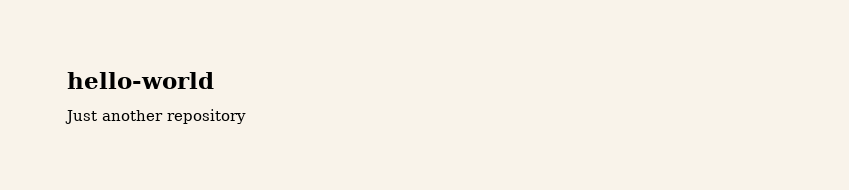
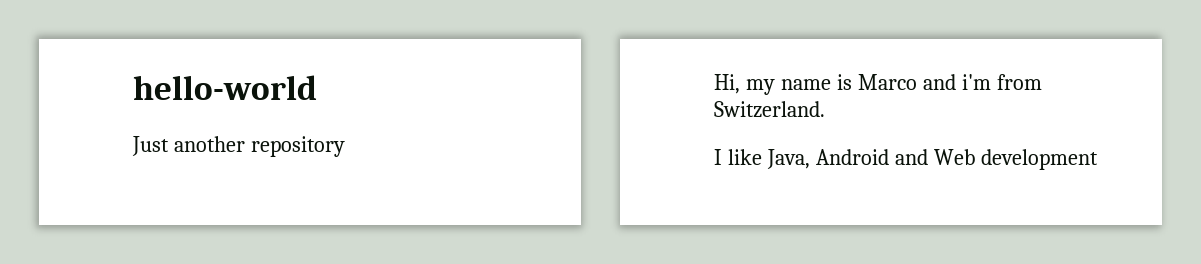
(246, 116) none -> [714,74,1042,95] [714,101,825,118] [714,149,1098,170] // Hi, my name is Marco and i'm from Switzerland. // I like Java, Android and Web development

